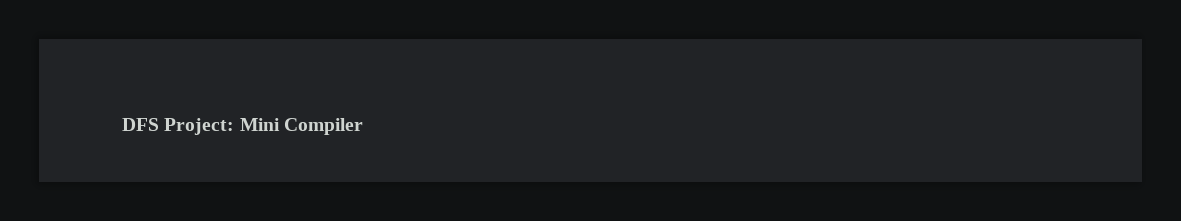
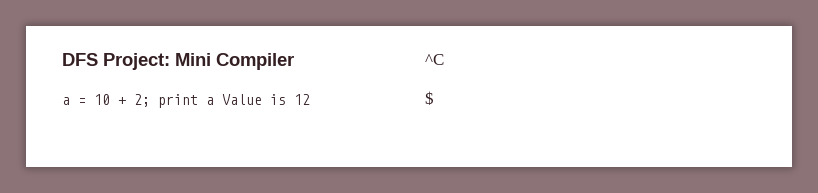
(363, 126) none -> [62,94,310,108] [425,54,444,65] [425,91,434,105] // a = 10 + 2; print a Value is 12 // ^C // $

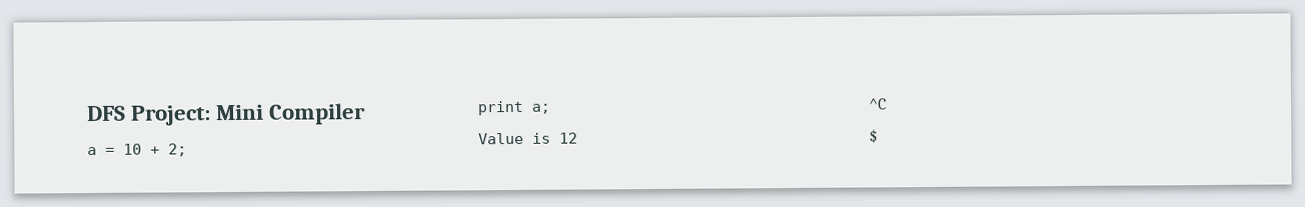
[158,94,214,108] print a -> [477,100,551,116] // print a; //

